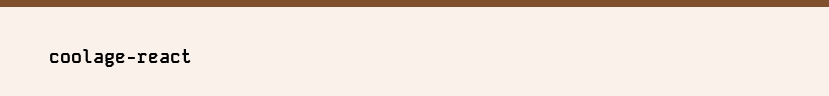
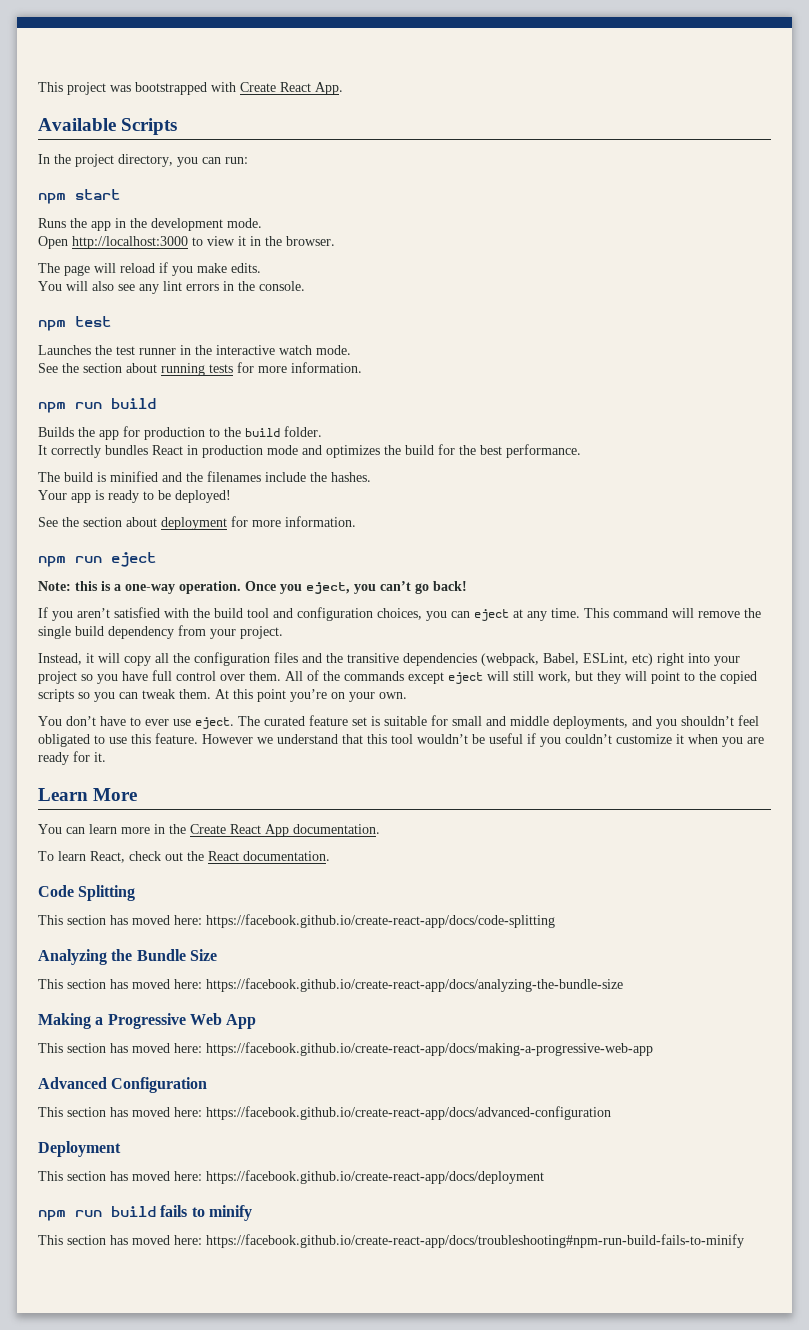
[49,49,192,67] coolage-react -> [38,82,343,95] [38,118,178,135] [38,154,248,167] [38,189,120,204] [38,218,262,231] [38,236,335,249] [38,262,261,276] [38,281,305,294] [38,316,111,331] [38,345,351,355] [38,362,362,376] [38,398,156,413] [38,426,322,440] [38,444,581,458] [38,471,371,482] [38,490,231,503] [38,516,356,530] [38,552,156,567] [38,581,467,594] [38,607,761,621] [38,625,283,639] [38,652,740,666] [38,670,757,684] [38,689,407,702] [38,715,759,729] [38,733,764,747] [38,751,106,765] [38,788,138,801] [38,824,380,837] [38,851,330,863] [38,885,136,901] [38,914,555,928] [38,949,217,965] [38,978,623,992] [38,1013,257,1029] [38,1042,653,1056] [38,1077,208,1093] [38,1106,611,1120] [38,1141,121,1157] [38,1170,544,1184] [38,1205,252,1221] [38,1234,744,1248] This project was bootstrapped with Create React App. // Available Scripts // In the project directory, you can run: // npm start // Runs the app in the development mode. // Open http://localhost:3000 to view it in the browser. // The page will reload if you make edits. // You will also see any lint errors in the console. // npm test // Launches the test runner in the interactive watch mode. // See the section about running tests for more information. // npm run build // Builds the app for production to the build folder. // It correctly bundles React in production mode and optimizes the build for the best performance. // The build is minified and the filenames include the hashes. // Your app is ready to be deployed! // See the section about deployment for more information. // npm run eject // Note: this is a one-way operation. Once you eject, you can’t go back! // If you aren’t satisfied with the build tool and configuration choices, you can eject at any time. This command will remove the single build dependency from your project. // Instead, it will copy all the configuration files and the transitive dependencies (webpack, Babel, ESLint, etc) right into your project so you have full control over them. All of the commands except eject will still work, but they will point to the copied scripts so you can tweak them. At this point you’re on your own. // You don’t have to ever use eject. The curated feature set is suitable for small and middle deployments, and you shouldn’t feel obligated to use this feature. However we understand that this tool wouldn’t be useful if you couldn’t customize it when you are ready for it. // Learn More // You can learn more in the Create React App documentation. // To learn React, check out the React documentation. // Code Splitting // This section has moved here: https://facebook.github.io/create-react-app/docs/code-splitting // Analyzing the Bundle Size // This section has moved here: https://facebook.github.io/create-react-app/docs/analyzing-the-bundle-size // Making a Progressive Web App // This section has moved here: https://facebook.github.io/create-react-app/docs/making-a-progressive-web-app // Advanced Configuration // This section has moved here: https://facebook.github.io/create-react-app/docs/advanced-configuration // Deployment // This section has moved here: https://facebook.github.io/create-react-app/docs/deployment // npm run build fails to minify // This section has moved here: https://facebook.github.io/create-react-app/docs/troubleshooting#npm-run-build-fails-to-minify

